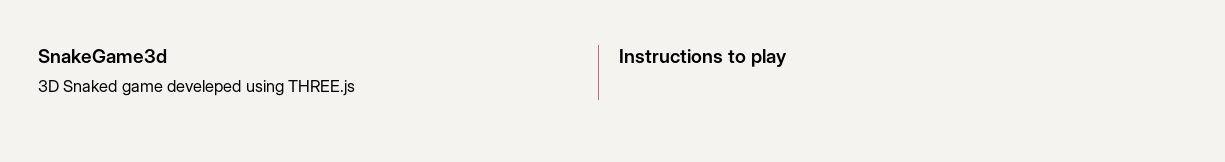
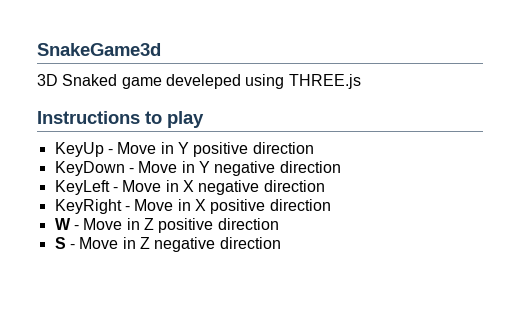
(788, 58) none -> [54,142,314,157] [54,161,341,176] [54,180,325,195] [54,199,331,214] [54,218,279,233] [54,237,281,252] // KeyUp - Move in Y positive direction // KeyDown - Move in Y negative direction // KeyLeft - Move in X negative direction // KeyRight - Move in X positive direction // W - Move in Z positive direction // S - Move in Z negative direction

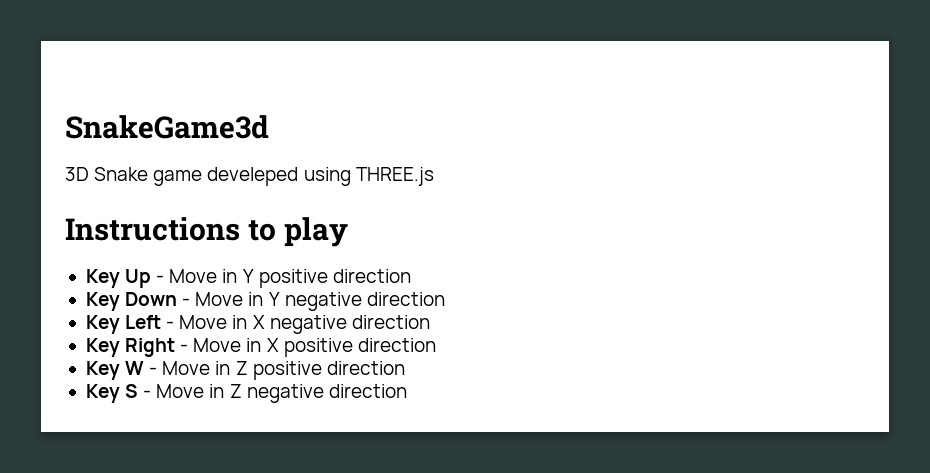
[62,74,118,86] Snaked -> [94,167,149,181] Snake
[54,142,104,157] KeyUp -> [85,269,152,288] Key Up
[54,161,125,176] KeyDown -> [85,292,178,311] Key Down
[54,180,110,195] KeyLeft -> [85,315,162,334] Key Left
[54,199,122,214] KeyRight -> [85,338,176,357] Key Right
(331, 205) none -> [85,361,120,380] Key
(279, 224) none -> [85,384,120,403] Key

